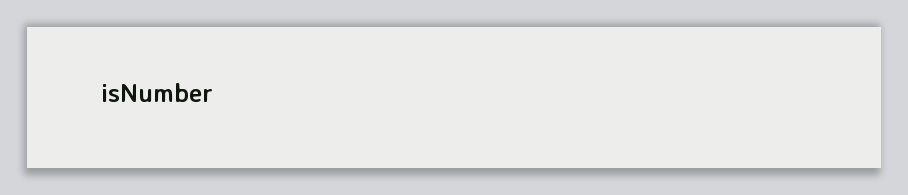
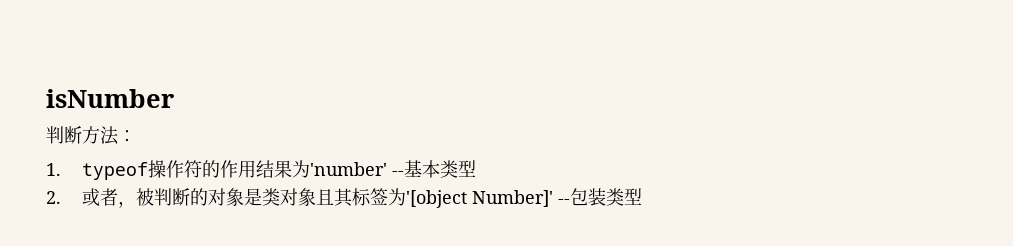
(213, 92) none -> [46,126,136,145] [46,160,476,180] [46,188,642,208] // 判断方法： // 1. typeof操作符的作用结果为'number' --基本类型 // 2.或者，被判断的对象是类对象且其标签为'[object Number]' --包装类型

